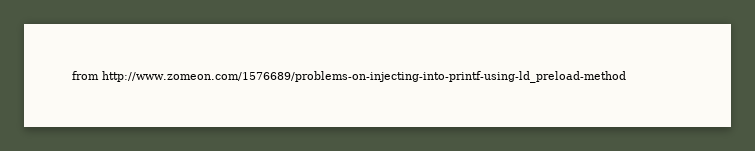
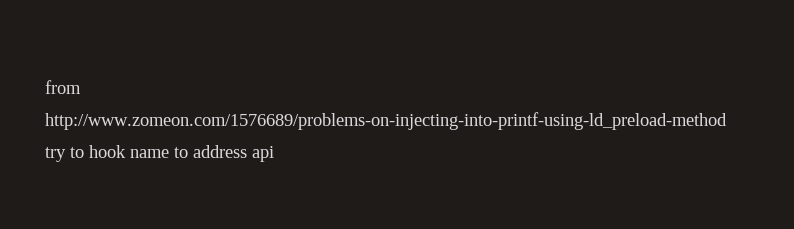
(626, 77) none -> [45,145,274,162] try to hook name to address api

